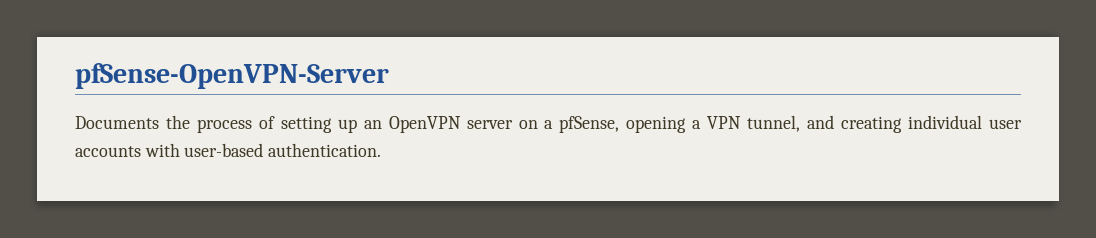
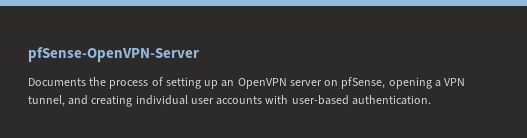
[544,120,554,129] a -> (339, 83) none

